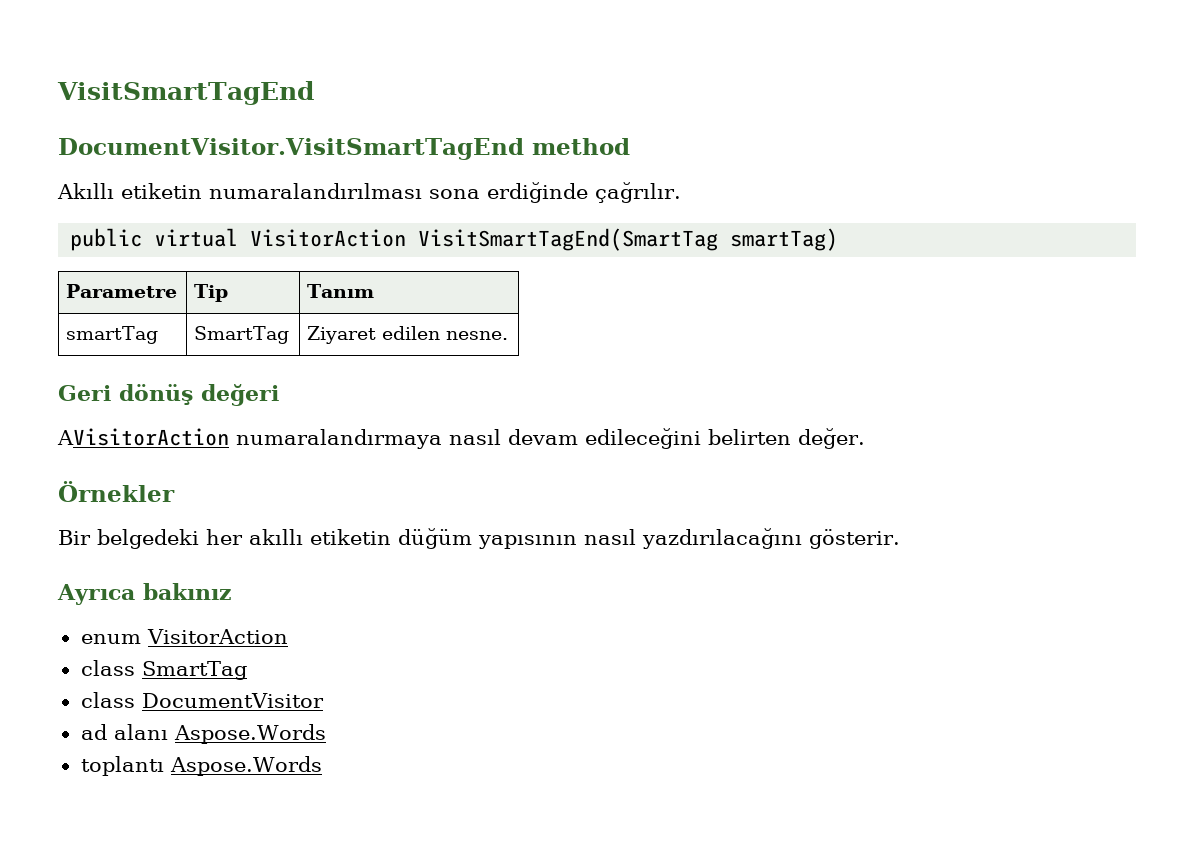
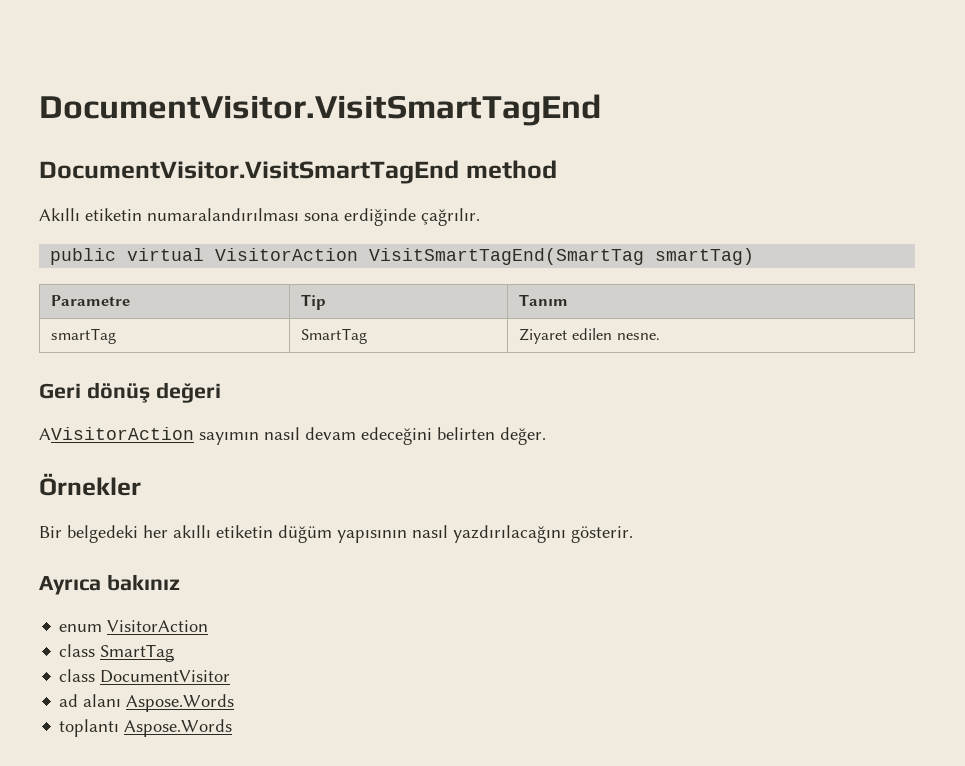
[57,81,314,105] VisitSmartTagEnd -> [39,94,601,126] DocumentVisitor.VisitSmartTagEnd
[236,429,442,449] numaralandırmaya -> [199,432,259,445] sayımın
[585,428,701,449] edileceğini -> [361,427,432,445] edeceğini

